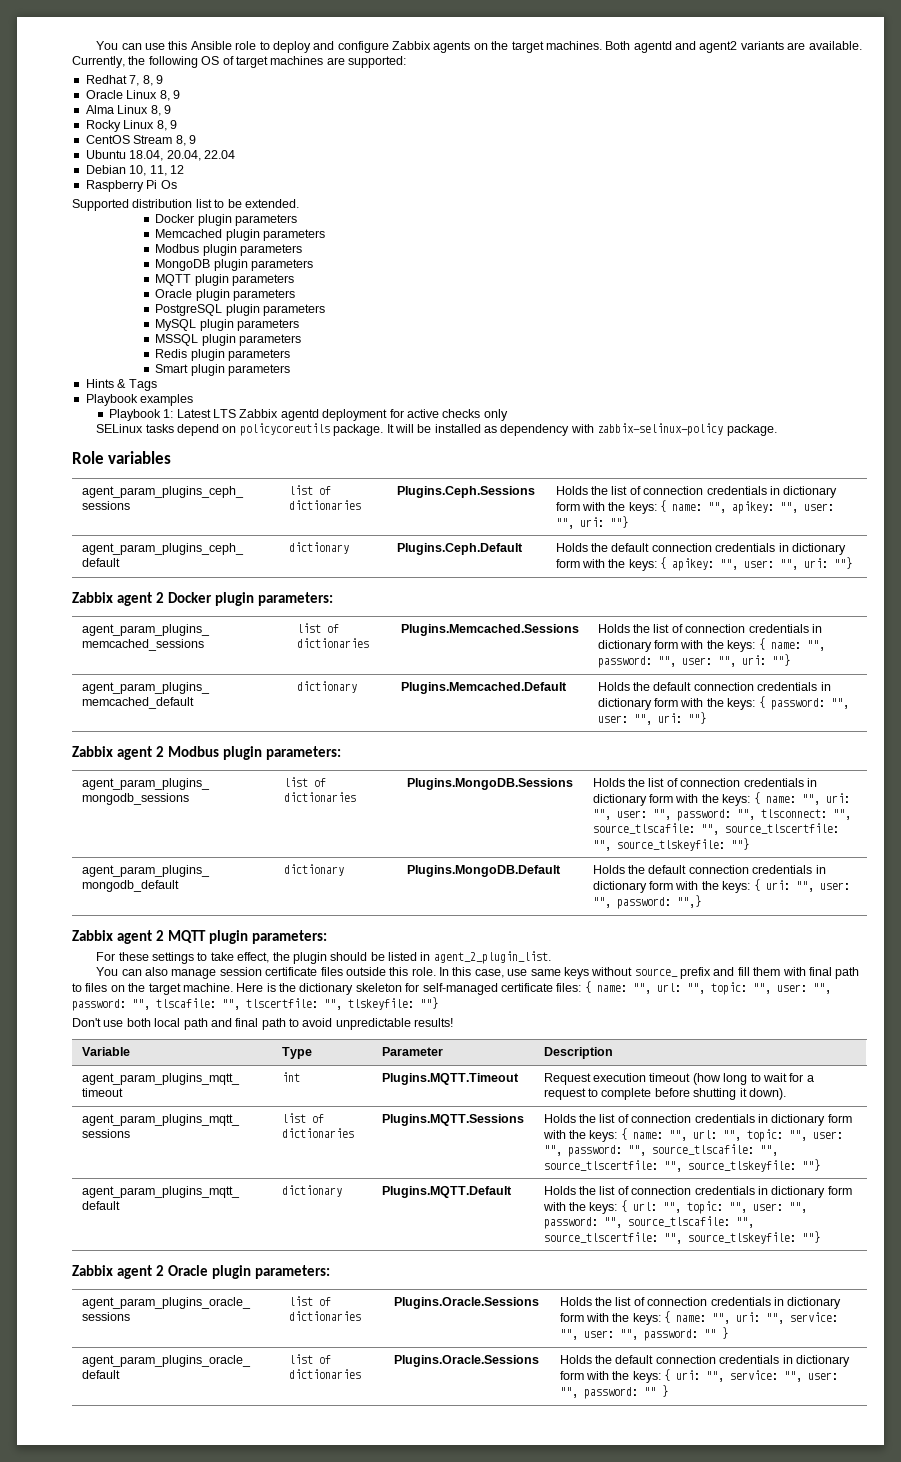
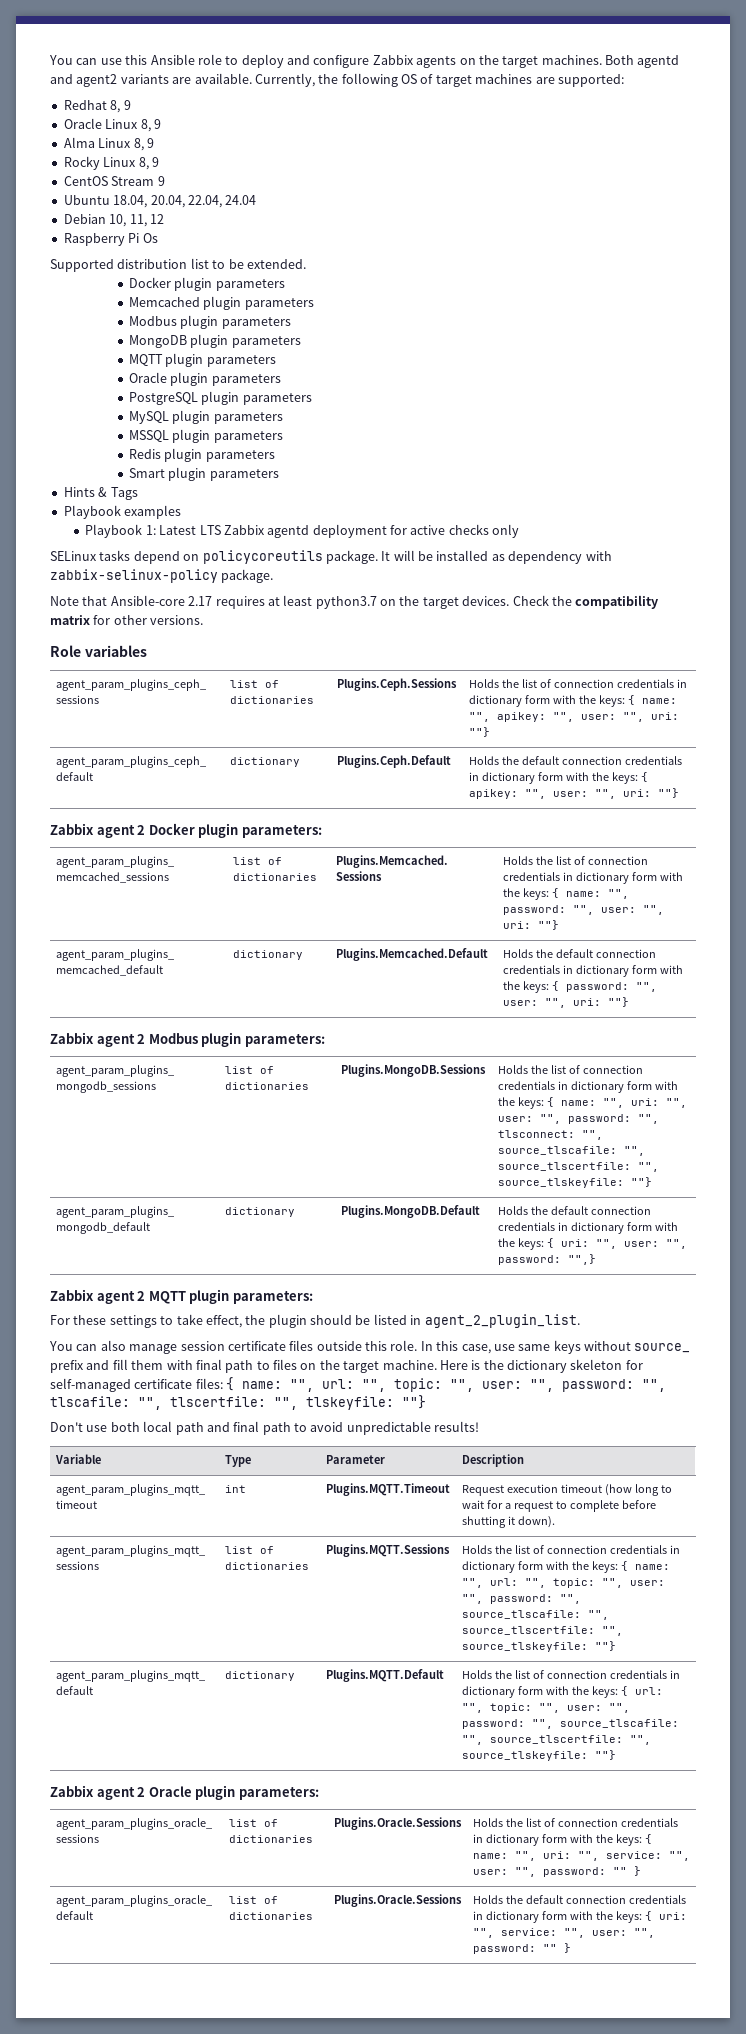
[129,75,140,86] 7, -> (107, 105) none
[175,135,186,146] 8, -> (155, 181) none
[203,150,235,159] 22.04 -> [187,195,257,208] 22.04, 24.04
(777, 430) none -> [50,595,659,609] [50,615,204,625] // Note that Ansible-core 2.17 requires at least python3.7 on the target devices. Check the compatibility matrix for other versions.

